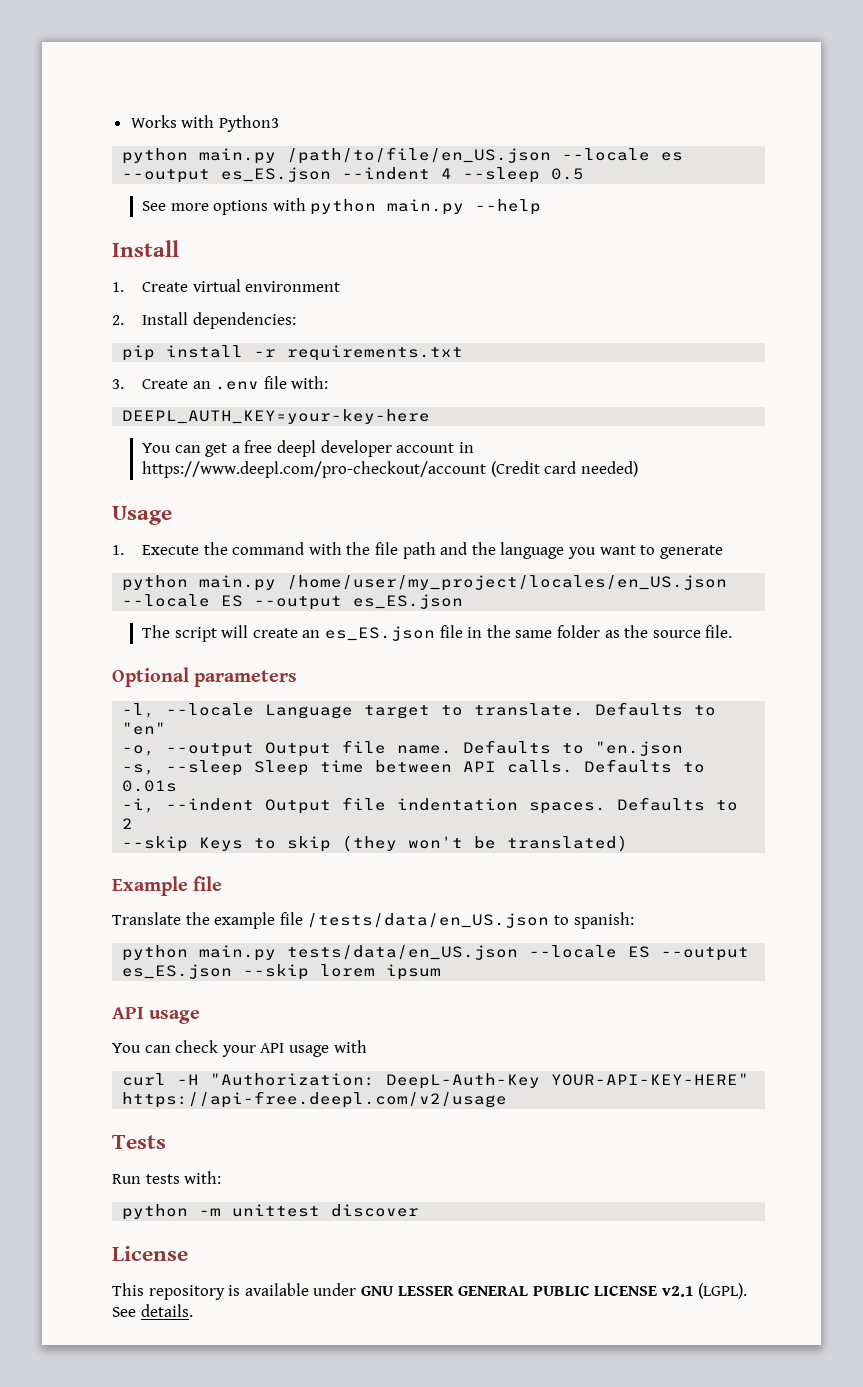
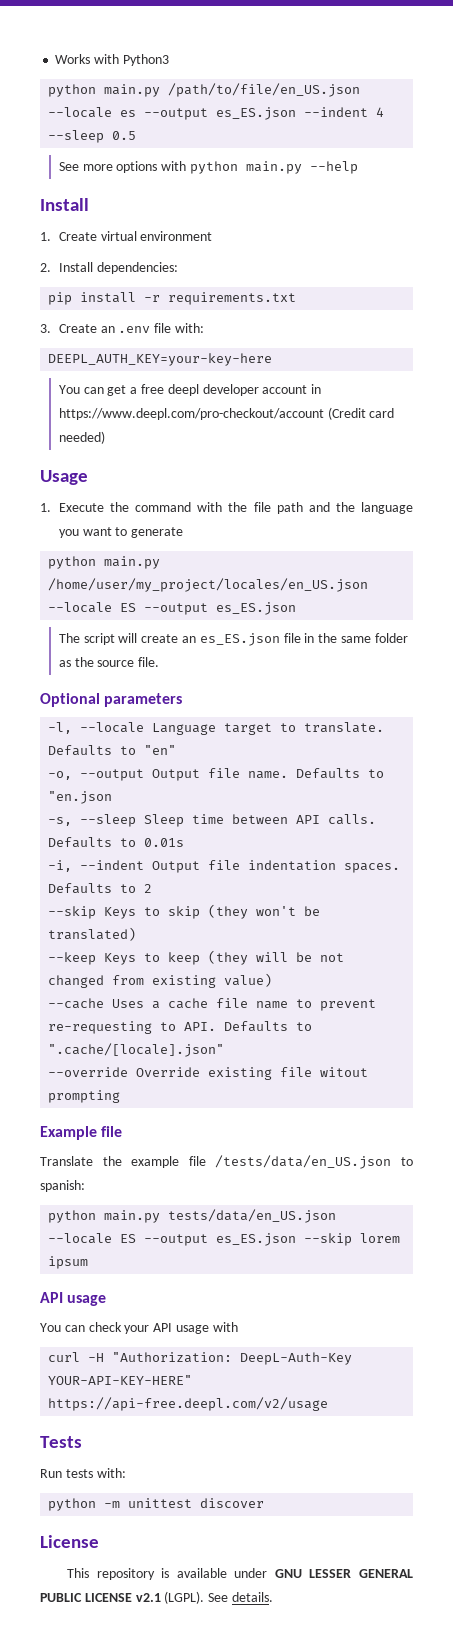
(629, 843) none -> [48,950,345,965] [48,973,273,988] [48,998,377,1011] [48,1021,313,1034] [48,1043,225,1057] [48,1067,369,1080] [48,1090,121,1103] // --keep Keys to keep (they will be not changed from existing value) // --cache Uses a cache file name to prevent re-requesting to API. Defaults to ".cache/[locale].json" // --override Override existing file witout prompting

